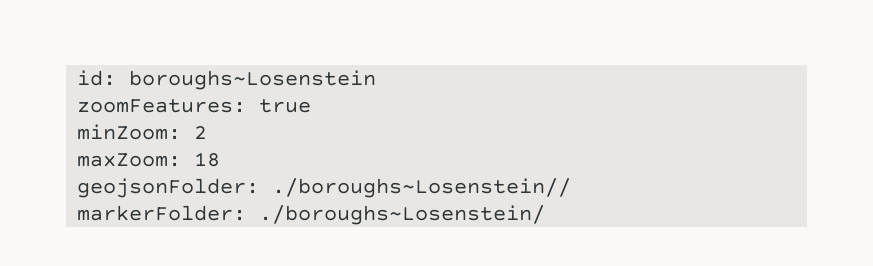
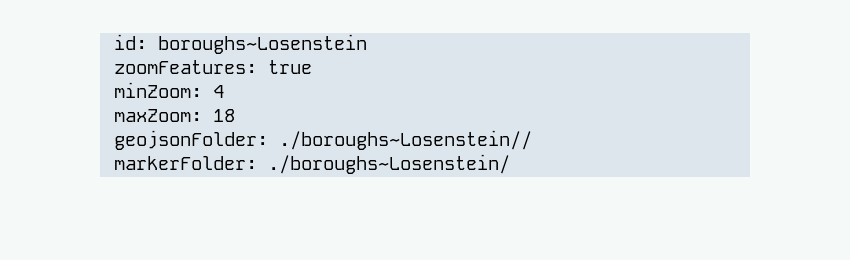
[194,126,208,139] 2 -> [212,85,224,98] 4

